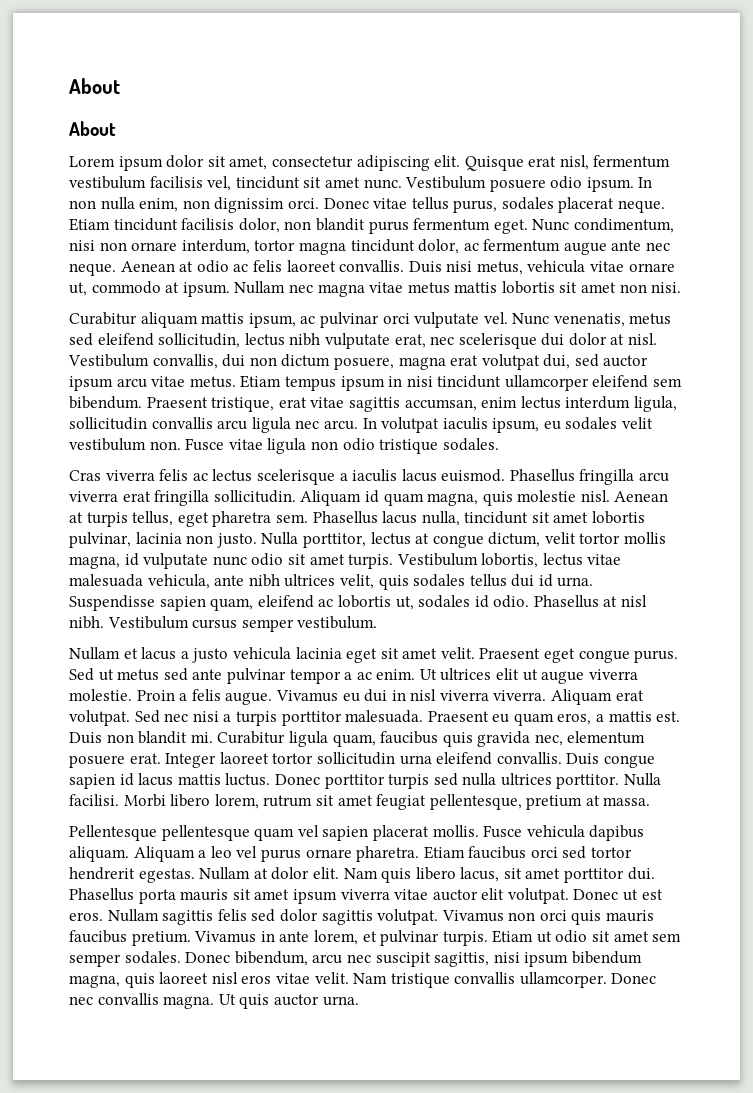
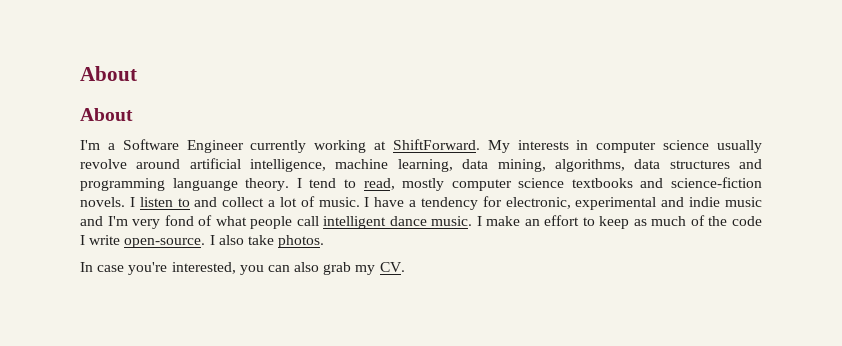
[69,155,671,171] [69,176,653,192] [69,197,666,213] [69,218,674,234] [69,239,671,255] [69,260,675,276] [69,281,682,297] [69,312,672,328] [69,333,658,349] [68,354,649,370] [69,375,683,391] [69,396,677,412] [69,417,654,433] [69,438,499,454] [69,469,670,485] [69,490,669,506] [69,511,646,527] [69,532,667,548] [69,553,622,569] [69,574,594,590] [69,595,648,611] [69,616,378,632] [69,647,679,663] [69,668,638,684] [69,689,644,705] [69,710,681,726] [69,731,646,747] [69,752,655,768] [69,773,662,789] [69,794,651,810] [69,825,645,841] [69,846,633,862] [69,867,655,883] [69,888,663,904] [69,909,655,925] [69,930,682,946] [69,951,642,967] [69,972,657,988] [69,993,359,1009] Lorem ipsum dolor sit amet, consectetur adipiscing elit. Quisque erat nisl, fermentum vestibulum facilisis vel, tincidunt sit amet nunc. Vestibulum posuere odio ipsum. In non nulla enim, non dignissim orci. Donec vitae tellus purus, sodales placerat neque. Etiam tincidunt facilisis dolor, non blandit purus fermentum eget. Nunc condimentum, nisi non ornare interdum, tortor magna tincidunt dolor, ac fermentum augue ante nec neque. Aenean at odio ac felis laoreet convallis. Duis nisi metus, vehicula vitae ornare ut, commodo at ipsum. Nullam nec magna vitae metus mattis lobortis sit amet non nisi. // Curabitur aliquam mattis ipsum, ac pulvinar orci vulputate vel. Nunc venenatis, metus sed eleifend sollicitudin, lectus nibh vulputate erat, nec scelerisque dui dolor at nisl. Vestibulum convallis, dui non dictum posuere, magna erat volutpat dui, sed auctor ipsum arcu vitae metus. Etiam tempus ipsum in nisi tincidunt ullamcorper eleifend sem bibendum. Praesent tristique, erat vitae sagittis accumsan, enim lectus interdum ligula, sollicitudin convallis arcu ligula nec arcu. In volutpat iaculis ipsum, eu sodales velit vestibulum non. Fusce vitae ligula non odio tristique sodales. // Cras viverra felis ac lectus scelerisque a iaculis lacus euismod. Phasellus fringilla arcu viverra erat fringilla sollicitudin. Aliquam id quam magna, quis molestie nisl. Aenean at turpis tellus, eget pharetra sem. Phasellus lacus nulla, tincidunt sit amet lobortis pulvinar, lacinia non justo. Nulla porttitor, lectus at congue dictum, velit tortor mollis magna, id vulputate nunc odio sit amet turpis. Vestibulum lobortis, lectus vitae malesuada vehicula, ante nibh ultrices velit, quis sodales tellus dui id urna. Suspendisse sapien quam, eleifend ac lobortis ut, sodales id odio. Phasellus at nisl nibh. Vestibulum cursus semper vestibulum. // Nullam et lacus a justo vehicula lacinia eget sit amet velit. Praesent eget congue purus. Sed ut metus sed ante pulvinar tempor a ac enim. Ut ultrices elit ut augue viverra molestie. Proin a felis augue. Vivamus eu dui in nisl viverra viverra. Aliquam erat volutpat. Sed nec nisi a turpis porttitor malesuada. Praesent eu quam eros, a mattis est. Duis non blandit mi. Curabitur ligula quam, faucibus quis gravida nec, elementum posuere erat. Integer laoreet tortor sollicitudin urna eleifend convallis. Duis congue sapien id lacus mattis luctus. Donec porttitor turpis sed nulla ultrices porttitor. Nulla facilisi. Morbi libero lorem, rutrum sit amet feugiat pellentesque, pretium at massa. // Pellentesque pellentesque quam vel sapien placerat mollis. Fusce vehicula dapibus aliquam. Aliquam a leo vel purus ornare pharetra. Etiam faucibus orci sed tortor hendrerit egestas. Nullam at dolor elit. Nam quis libero lacus, sit amet porttitor dui. Phasellus porta mauris sit amet ipsum viverra vitae auctor elit volutpat. Donec ut est eros. Nullam sagittis felis sed dolor sagittis volutpat. Vivamus non orci quis mauris faucibus pretium. Vivamus in ante lorem, et pulvinar turpis. Etiam ut odio sit amet sem semper sodales. Donec bibendum, arcu nec suscipit sagittis, nisi ipsum bibendum magna, quis laoreet nisl eros vitae velit. Nam tristique convallis ullamcorper. Donec nec convallis magna. Ut quis auctor urna. -> [80,139,762,153] [80,158,762,172] [80,177,762,191] [80,196,763,210] [80,215,762,229] [80,235,325,248] [80,262,405,275] I'm a Software Engineer currently working at ShiftForward. My interests in computer science usually revolve around artificial intelligence, machine learning, data mining, algorithms, data structures and programming languange theory. I tend to read, mostly computer science textbooks and science-fiction novels. I listen to and collect a lot of music. I have a tendency for electronic, experimental and indie music and I'm very fond of what people call intelligent dance music. I make an effort to keep as much of the code I write open-source. I also take photos. // In case you're interested, you can also grab my CV.

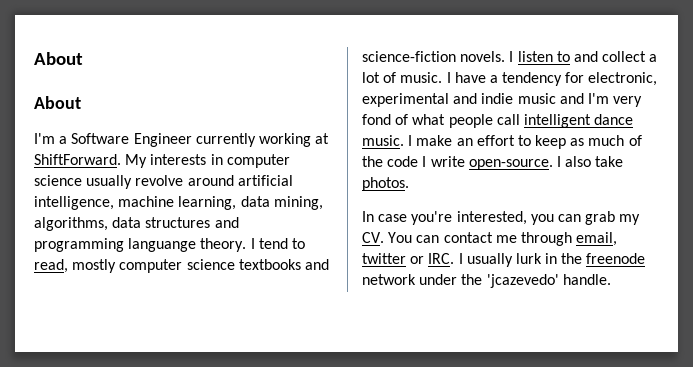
[294,262,320,272] also -> (581, 218) none
(405, 267) none -> [388,232,618,246] [362,253,646,267] [362,274,611,288] You can contact me through email, twitter or IRC. I usually lurk in the freenode network under the 'jcazevedo' handle.

